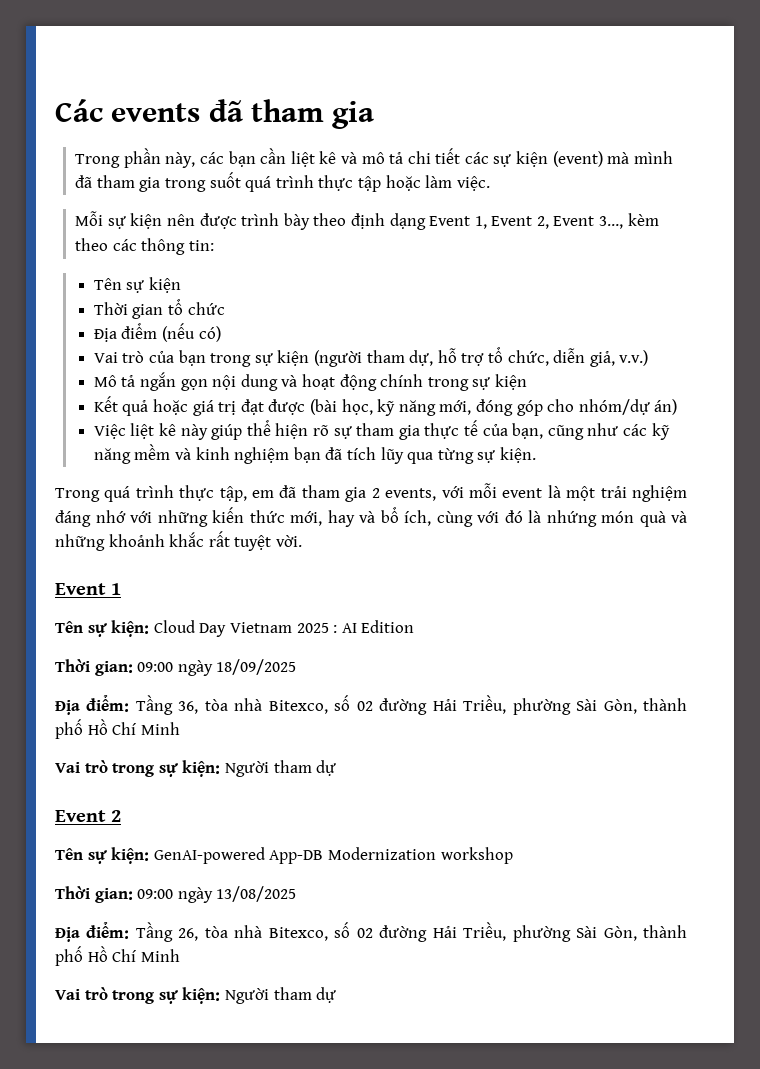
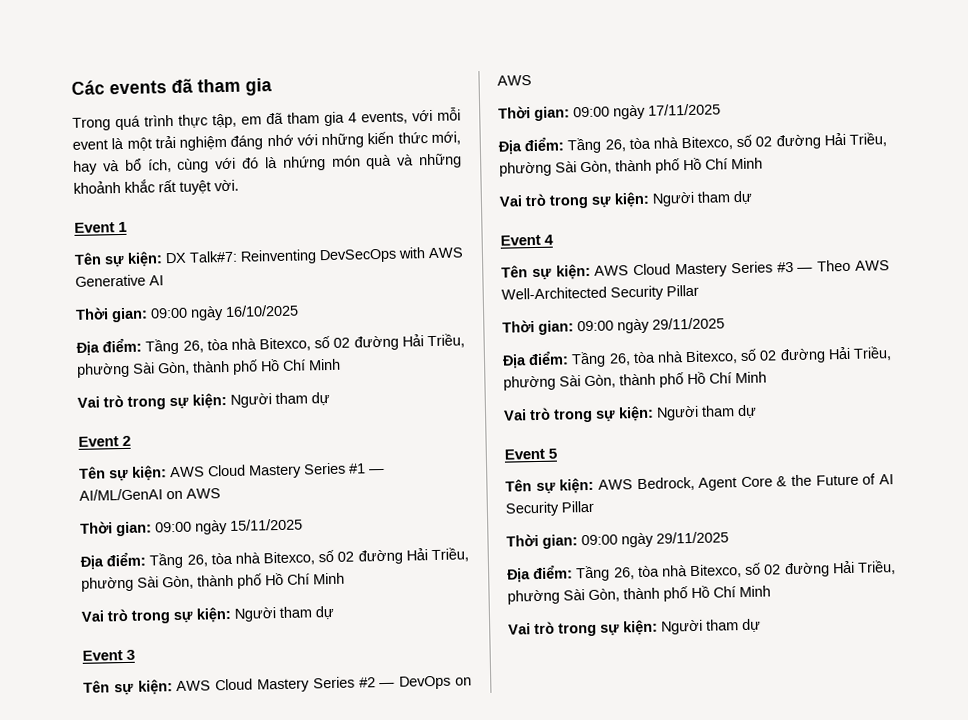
[75,148,673,168] [75,172,490,192] [75,211,659,230] [75,238,214,255] [93,277,182,293] [93,299,225,319] [93,323,221,342] [93,347,649,367] [93,372,527,391] [93,396,678,416] [93,420,670,440] [93,444,536,464] // Trong phần này, các bạn cần liệt kê và mô tả chi tiết các sự kiện (event) mà mình đã tham gia trong suốt quá trình thực tập hoặc làm việc. // Mỗi sự kiện nên được trình bày theo định dạng Event 1, Event 2, Event 3…, kèm theo các thông tin: // Tên sự kiện // Thời gian tổ chức // Địa điểm (nếu có) // Vai trò của bạn trong sự kiện (người tham dự, hỗ trợ tổ chức, diễn giả, v.v.) // Mô tả ngắn gọn nội dung và hoạt động chính trong sự kiện // Kết quả hoặc giá trị đạt được (bài học, kỹ năng mới, đóng góp cho nhóm/dự án) // Việc liệt kê này giúp thể hiện rõ sự tham gia thực tế của bạn, cũng như các kỹ năng mềm và kinh nghiệm bạn đã tích lũy qua từng sự kiện. -> (272, 87) none
[371,488,380,498] 2 -> [348,112,357,123] 4
[153,620,415,637] [55,659,297,676] [55,695,199,715] Cloud Day Vietnam 2025 : AI Edition // Thời gian: 09:00 ngày 18/09/2025 // Địa điểm: Tầng 36, -> [165,247,464,265] [75,274,164,287] [75,304,299,323] [76,337,204,356] DX Talk#7: Reinventing DevSecOps with AWS Generative AI // Thời gian: 09:00 ngày 16/10/2025 // Địa điểm: Tầng 26,
[153,847,513,864] [55,886,297,903] GenAI-powered App-DB Modernization workshop // Thời gian: 09:00 ngày 13/08/2025 -> [170,462,385,479] [79,488,221,501] [80,518,303,537] AWS Cloud Mastery Series #1 — AI/ML/GenAI on AWS // Thời gian: 09:00 ngày 15/11/2025
(337, 995) none -> [82,649,136,661] [83,675,473,696] [497,75,532,86] [498,103,721,121] [498,132,887,155] [499,157,763,177] [499,190,753,209] [500,234,555,246] [501,259,890,281] [501,284,699,301] [502,317,725,335] [502,346,892,369] [503,371,767,391] [503,404,757,423] [504,448,558,460] [505,473,894,495] [505,500,594,517] [506,531,729,549] [507,560,896,583] [507,585,771,605] [508,618,761,637] // Event 3 // Tên sự kiện: AWS Cloud Mastery Series #2 — DevOps on AWS // Thời gian: 09:00 ngày 17/11/2025 // Địa điểm: Tầng 26, tòa nhà Bitexco, số 02 đường Hải Triều, phường Sài Gòn, thành phố Hồ Chí Minh // Vai trò trong sự kiện: Người tham dự // Event 4 // Tên sự kiện: AWS Cloud Mastery Series #3 — Theo AWS Well-Architected Security Pillar // Thời gian: 09:00 ngày 29/11/2025 // Địa điểm: Tầng 26, tòa nhà Bitexco, số 02 đường Hải Triều, phường Sài Gòn, thành phố Hồ Chí Minh // Vai trò trong sự kiện: Người tham dự // Event 5 // Tên sự kiện: AWS Bedrock, Agent Core & the Future of AI Security Pillar // Thời gian: 09:00 ngày 29/11/2025 // Địa điểm: Tầng 26, tòa nhà Bitexco, số 02 đường Hải Triều, phường Sài Gòn, thành phố Hồ Chí Minh // Vai trò trong sự kiện: Người tham dự

